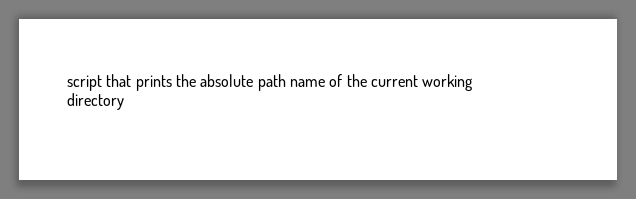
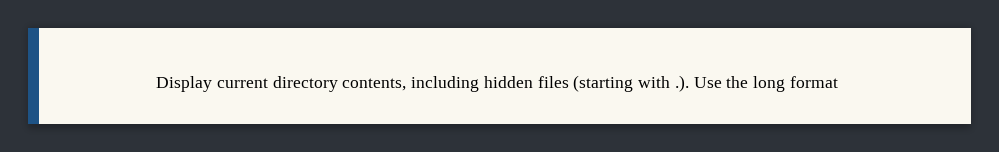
[67,74,474,91] [67,93,124,110] script that prints the absolute path name of the current working directory -> [156,75,838,92] Display current directory contents, including hidden files (starting with .). Use the long format

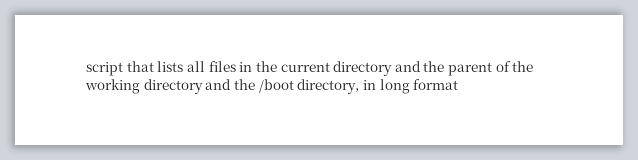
[156,75,749,92] Display current directory contents, including hidden files (starting with .). Use the -> [86,61,534,76] [85,79,376,94] script that lists all files in the current directory and the parent of the working directory and the /boot directory, in

